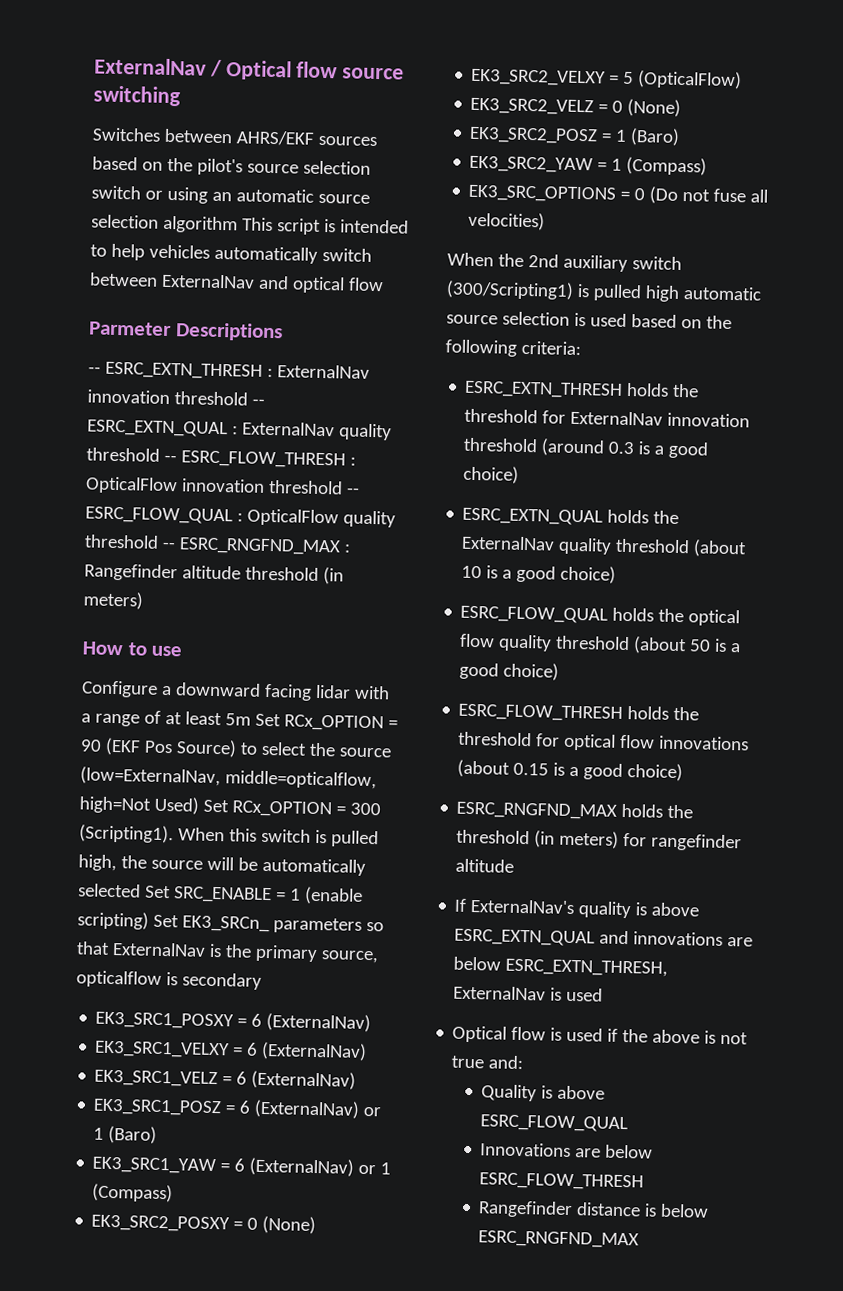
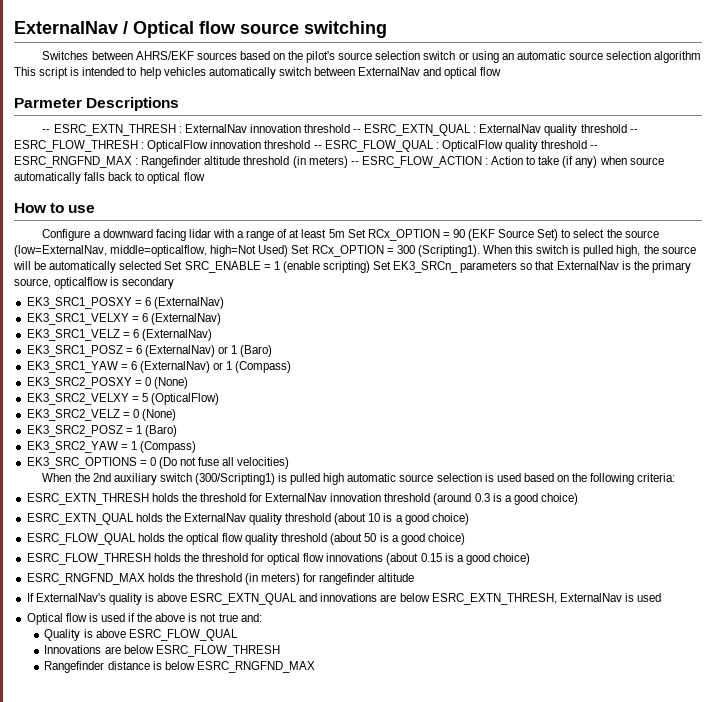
(143, 600) none -> [350,156,664,168] [14,172,205,184] -- ESRC_FLOW_ACTION : Action to take (if any) when source automatically falls back to optical flow
[143,739,237,758] Pos Source) -> [498,229,559,241] Source Set)

